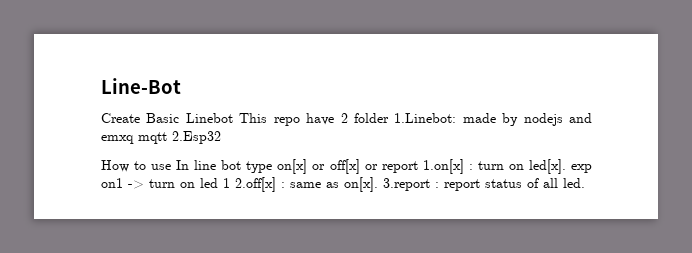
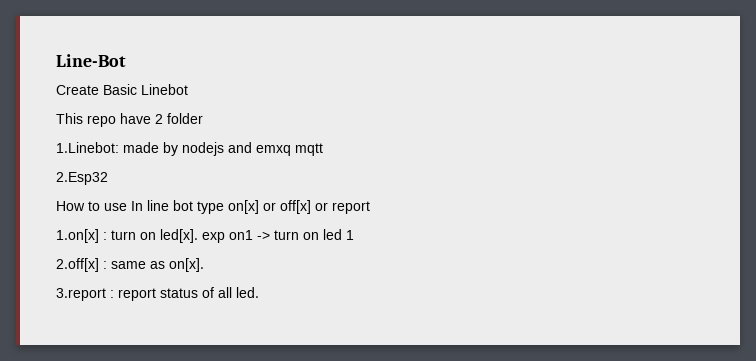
(233, 118) none -> (188, 89) //
(389, 118) none -> (203, 118) //
(167, 138) none -> (323, 149) //
(418, 167) none -> (370, 207) //
(230, 183) none -> (354, 235) //
(378, 184) none -> (204, 265) //

